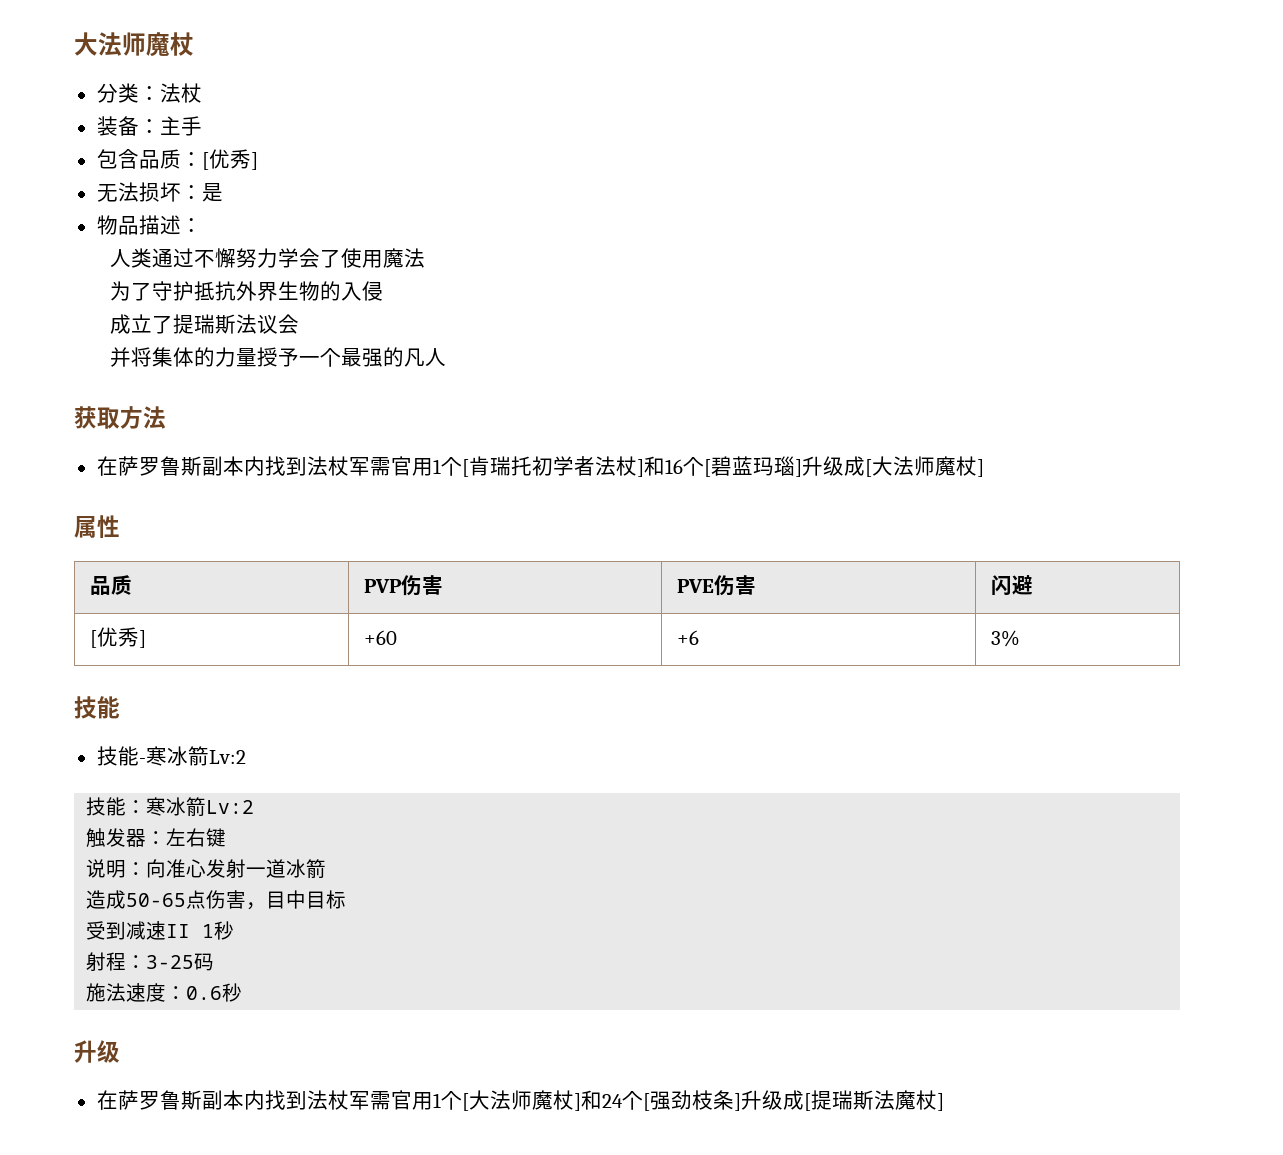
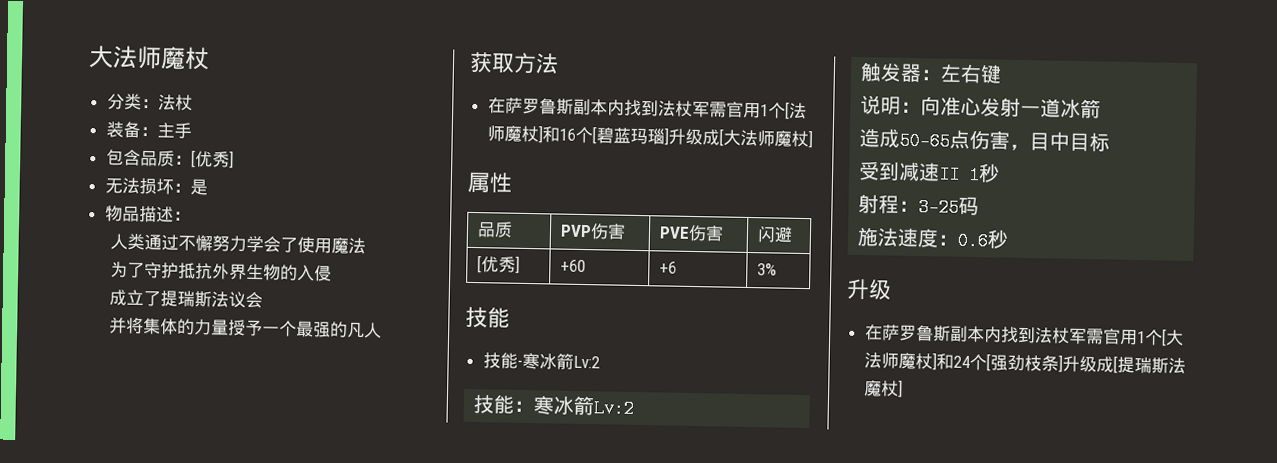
[468,456,616,476] 肯瑞托初学者法 -> [788,102,807,120] [486,125,522,142] 法师魔

